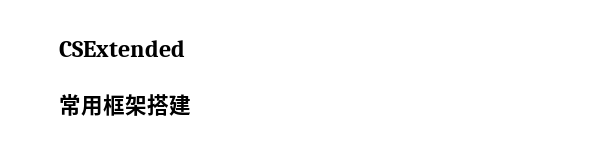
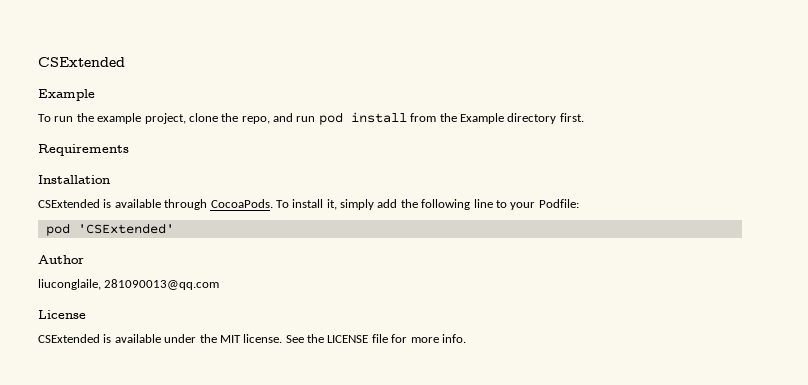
[59,94,191,116] 常用框架搭建 -> [38,89,95,101] [38,112,584,125] [38,144,129,156] [38,175,110,184] [38,199,579,210] [45,223,174,236] [38,255,84,264] [38,279,220,290] [38,310,86,319] [38,334,466,343] Example // To run the example project, clone the repo, and run pod install from the Example directory first. // Requirements // Installation // CSExtended is available through CocoaPods. To install it, simply add the following line to your Podfile: // pod 'CSExtended' // Author // liuconglaile, 281090013@qq.com // License // CSExtended is available under the MIT license. See the LICENSE file for more info.

